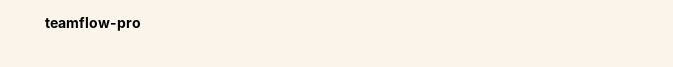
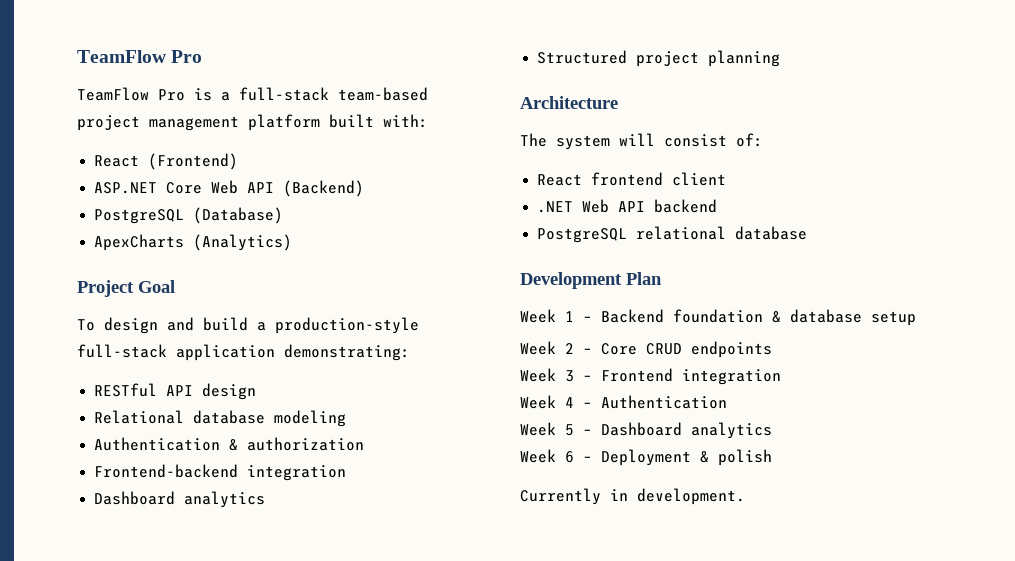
[45,17,141,31] teamflow-pro -> [77,50,203,63] [77,87,428,101] [77,114,428,131] [94,153,239,170] [94,180,365,197] [94,207,284,224] [94,234,293,251] [77,280,175,297] [77,317,419,334] [77,344,410,361] [94,383,257,400] [94,410,347,427] [94,437,365,451] [94,464,347,481] [94,491,266,508] [537,50,781,67] [520,96,618,109] [520,133,763,150] [537,172,727,186] [537,199,718,213] [537,226,808,243] [520,272,662,289] [520,309,916,326] [520,341,772,358] [520,368,781,385] [520,395,727,409] [520,422,772,439] [520,449,772,466] [520,488,745,505] TeamFlow Pro // TeamFlow Pro is a full-stack team-based project management platform built with: // React (Frontend) // ASP.NET Core Web API (Backend) // PostgreSQL (Database) // ApexCharts (Analytics) // Project Goal // To design and build a production-style full-stack application demonstrating: // RESTful API design // Relational database modeling // Authentication & authorization // Frontend-backend integration // Dashboard analytics // Structured project planning // Architecture // The system will consist of: // React frontend client // .NET Web API backend // PostgreSQL relational database // Development Plan // Week 1 – Backend foundation & database setup // Week 2 – Core CRUD endpoints // Week 3 – Frontend integration // Week 4 – Authentication // Week 5 – Dashboard analytics // Week 6 – Deployment & polish // Currently in development.

